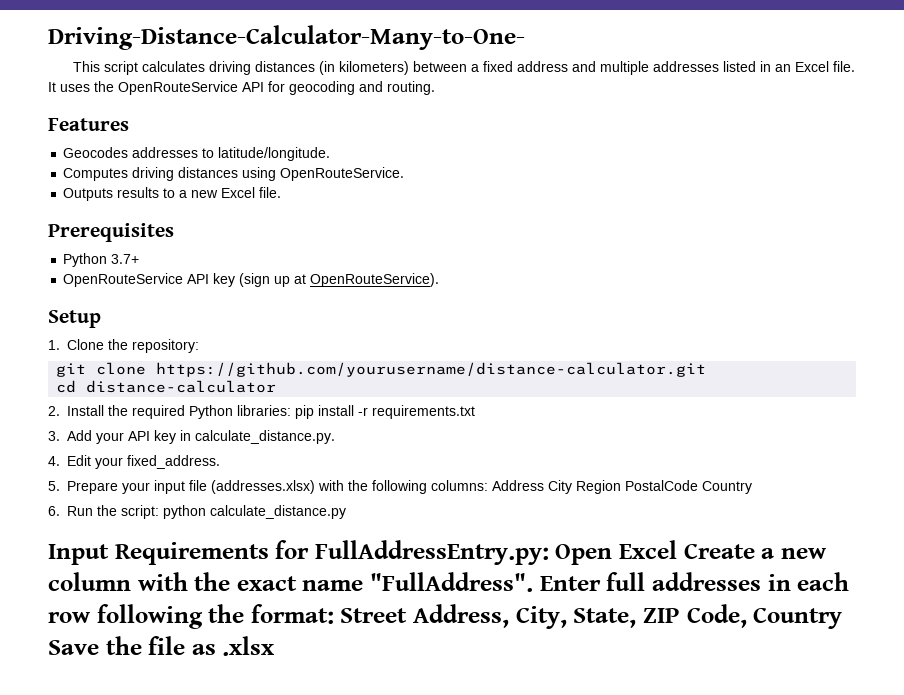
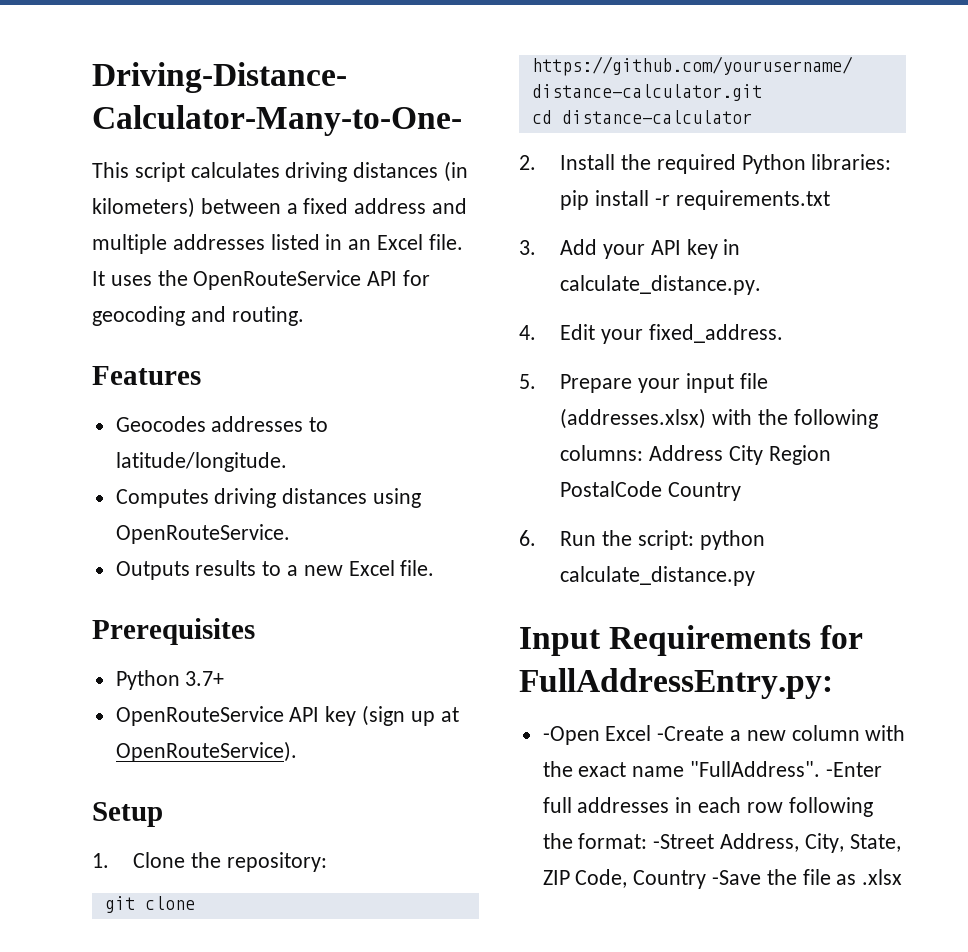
[555,540,755,565] Open Excel Create -> [542,725,725,745] // -Open Excel -Create
[539,576,601,591] Enter -> [825,762,882,777] -Enter
[340,608,408,623] Street -> [653,834,715,849] -Street
[48,640,99,655] Save -> [712,870,762,885] -Save

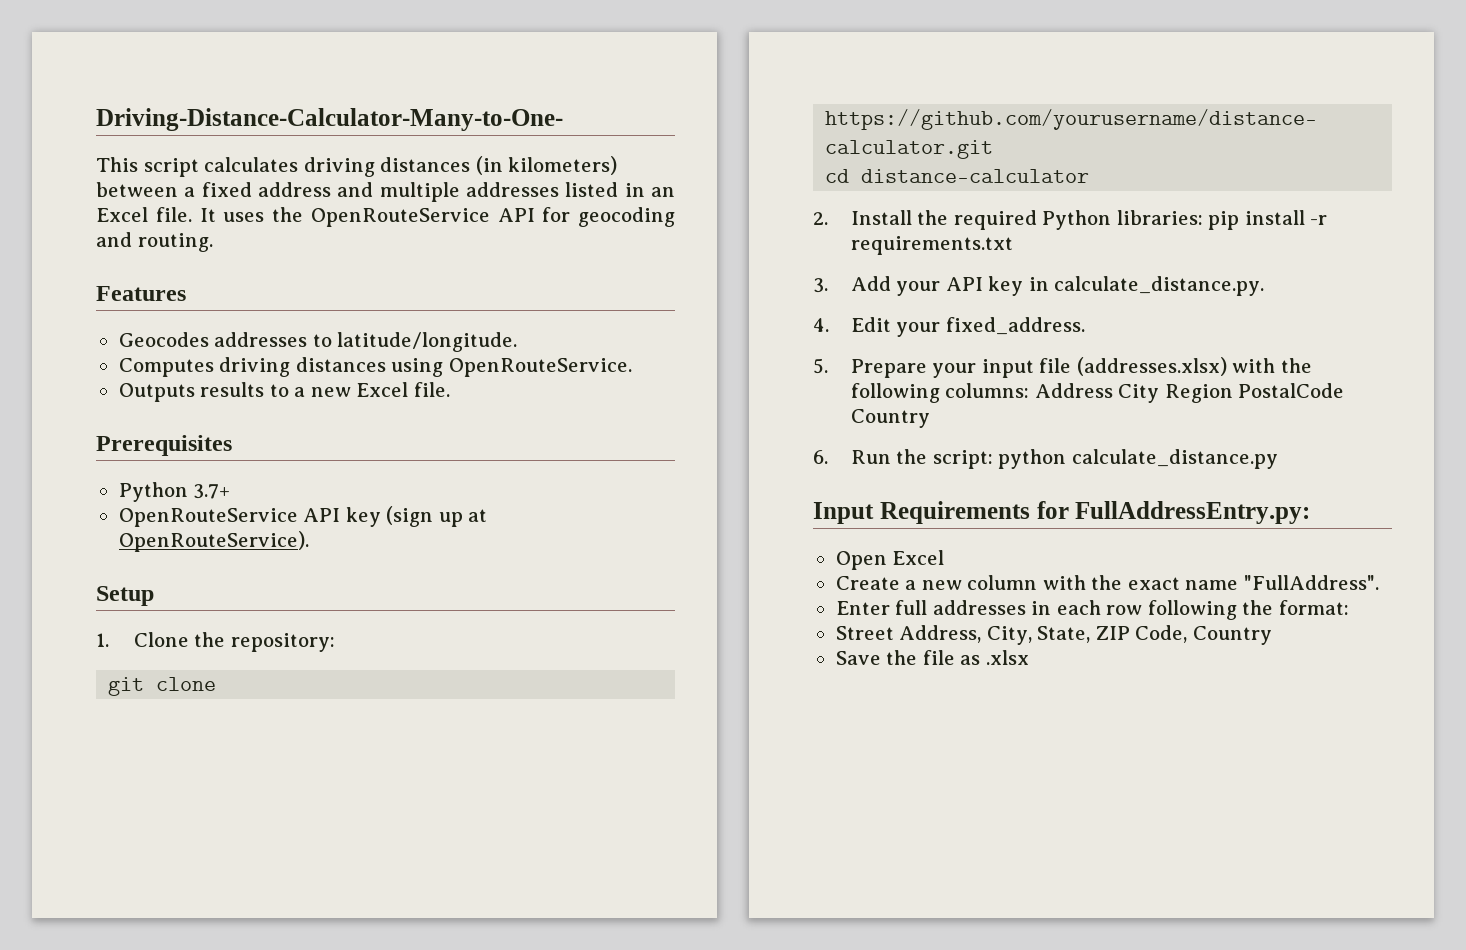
[542,725,725,745] -Open Excel -Create -> [835,550,945,570] [835,576,900,590] Open Excel // Create
[825,762,882,777] -Enter -> [835,601,890,615] // Enter
[653,834,715,849] -Street -> [835,626,894,640] // Street
[712,870,762,885] -Save -> [835,651,881,665] // Save

